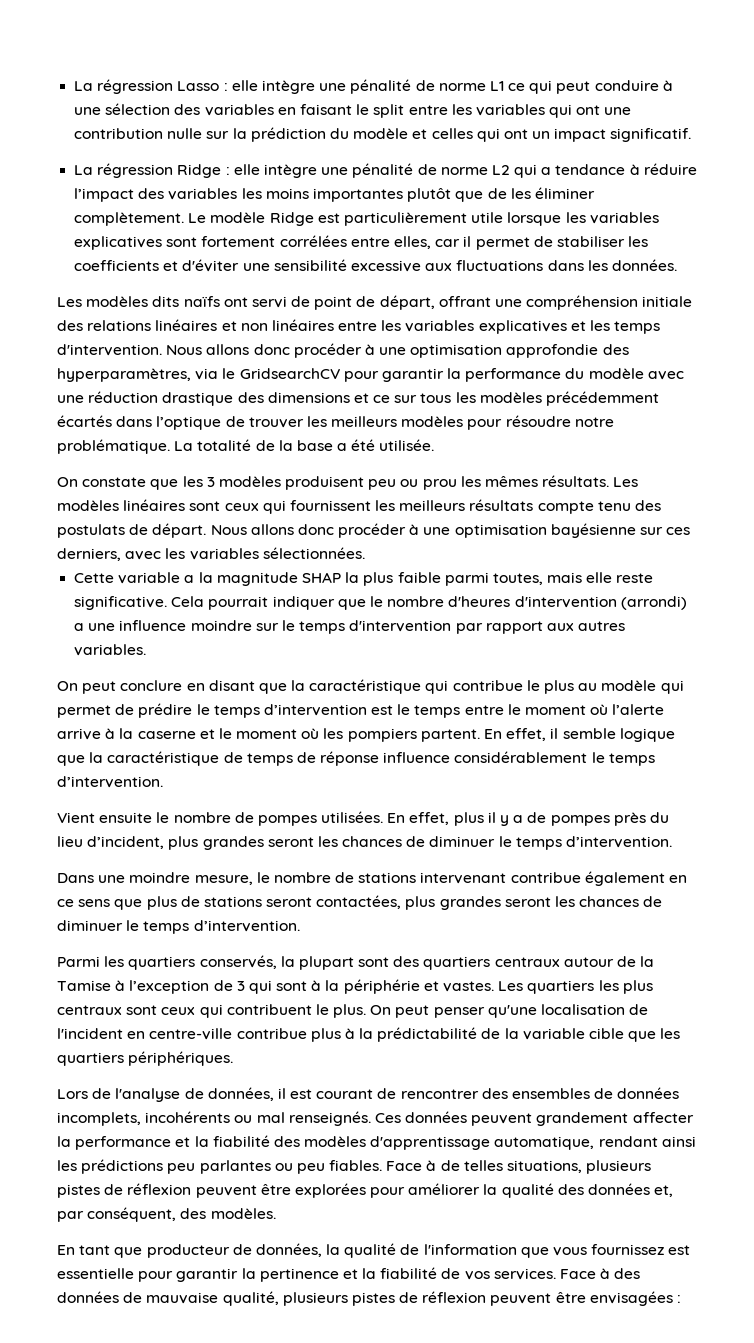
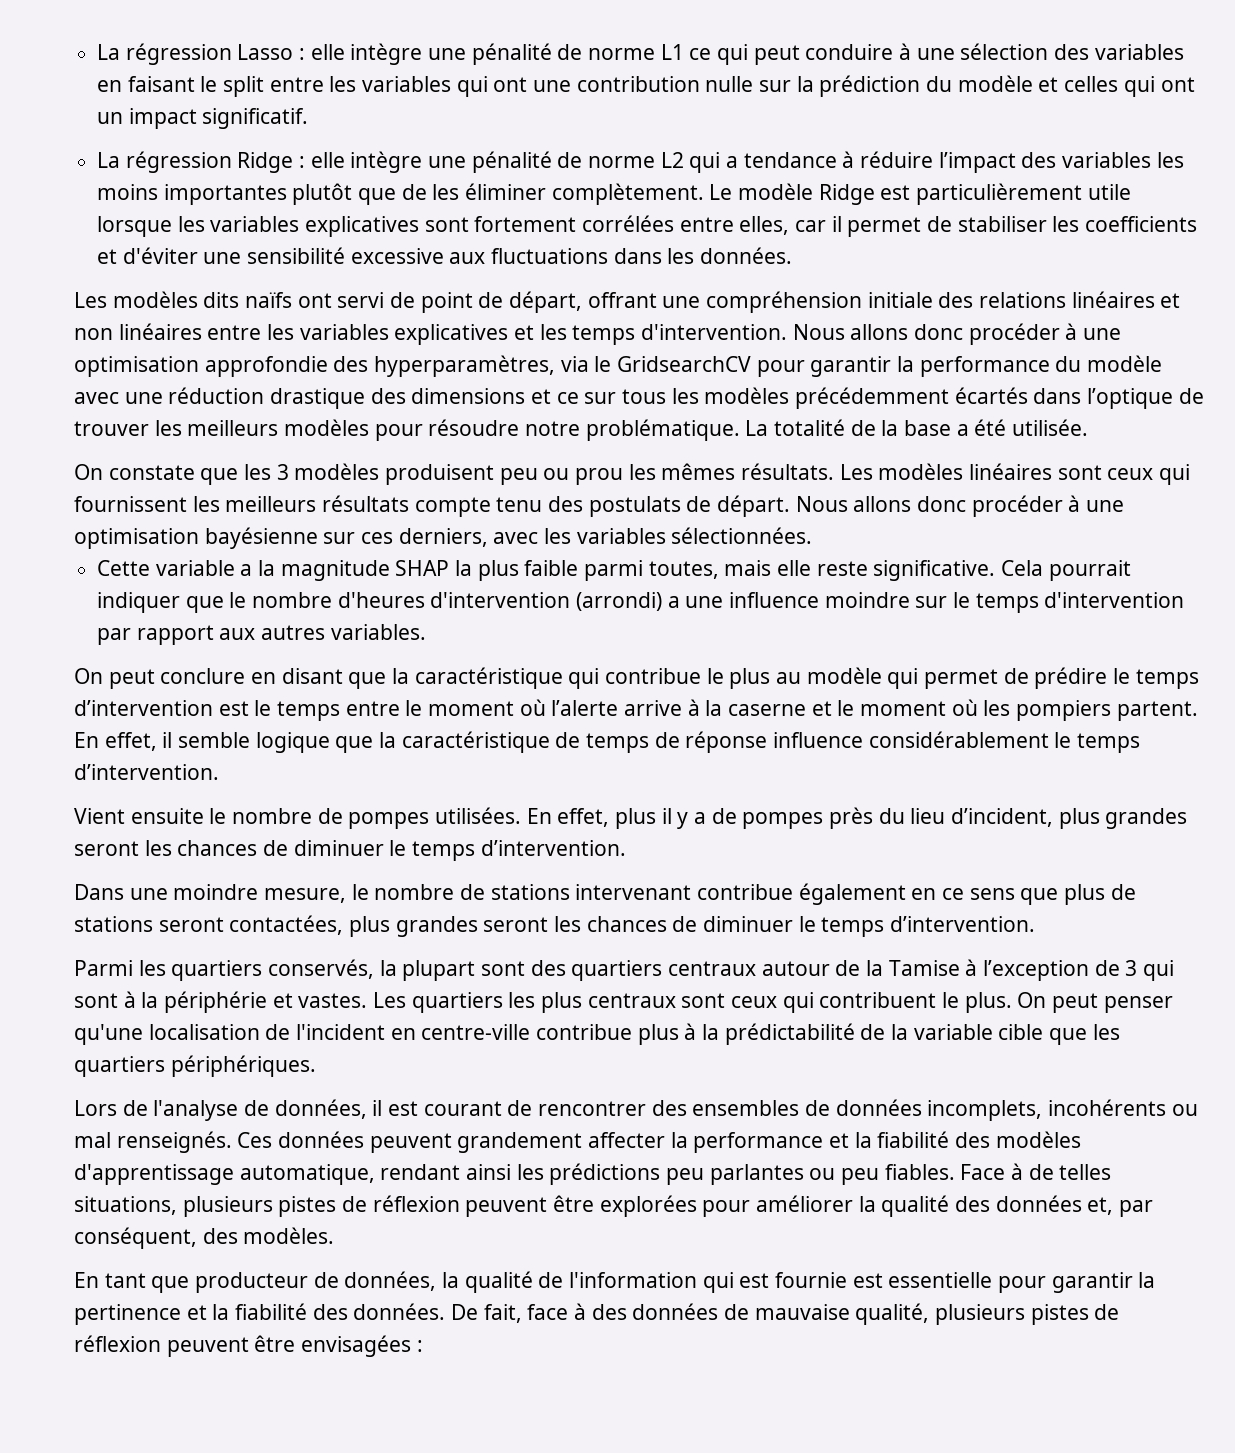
[520,1244,665,1258] que vous fournissez -> [702,1272,848,1293] qui est fournie
[441,1268,597,1280] de vos services. Face -> [312,1303,569,1323] des données. De fait, face

